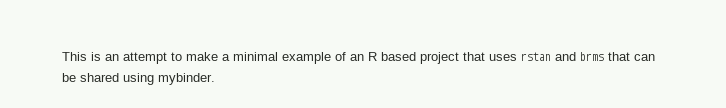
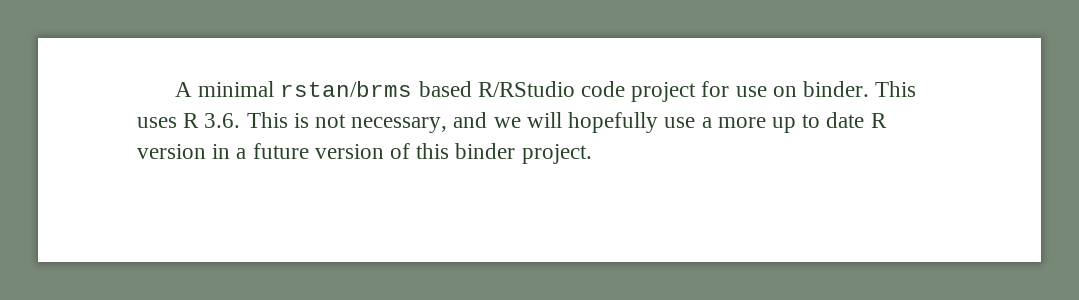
[62,52,655,64] [62,73,215,85] This is an attempt to make a minimal example of an R based project that uses rstan and brms that can be shared using mybinder. -> [174,81,917,102] [137,112,887,133] [137,143,592,164] A minimal rstan/brms based R/RStudio code project for use on binder. This uses R 3.6. This is not necessary, and we will hopefully use a more up to date R version in a future version of this binder project.

